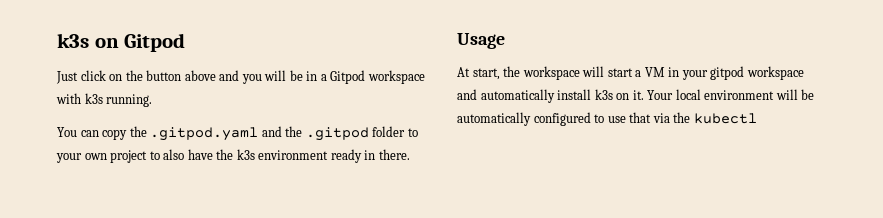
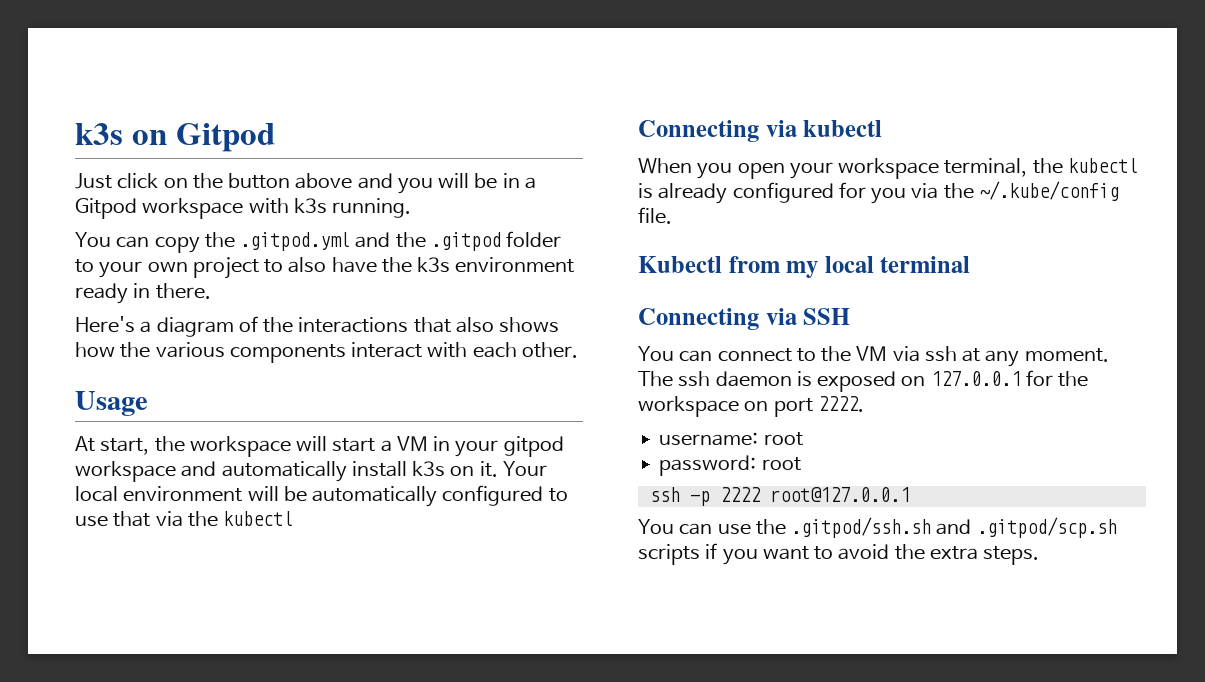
[150,127,259,141] .gitpod.yaml -> [240,232,351,251] .gitpod.yml
(410, 154) none -> [75,316,560,337] [75,342,578,363] // Here's a diagram of the interactions that also shows how the various components interact with each other.
(757, 118) none -> [638,120,883,142] [638,158,1138,179] [638,181,1119,204] [638,207,672,224] [638,256,971,278] [638,308,851,330] [638,346,1109,367] [638,370,1089,392] [638,396,864,417] [659,432,803,446] [659,455,801,476] [649,487,910,506] [638,517,1117,538] [638,543,1040,565] // Connecting via kubectl // When you open your workspace terminal, the kubectl is already configured for you via the ~/.kube/config file. // Kubectl from my local terminal // Connecting via SSH // You can connect to the VM via ssh at any moment. The ssh daemon is exposed on 127.0.0.1 for the workspace on port 2222. // username: root // password: root // ssh -p 2222 root@127.0.0.1 // You can use the .gitpod/ssh.sh and .gitpod/scp.sh scripts if you want to avoid the extra steps.

